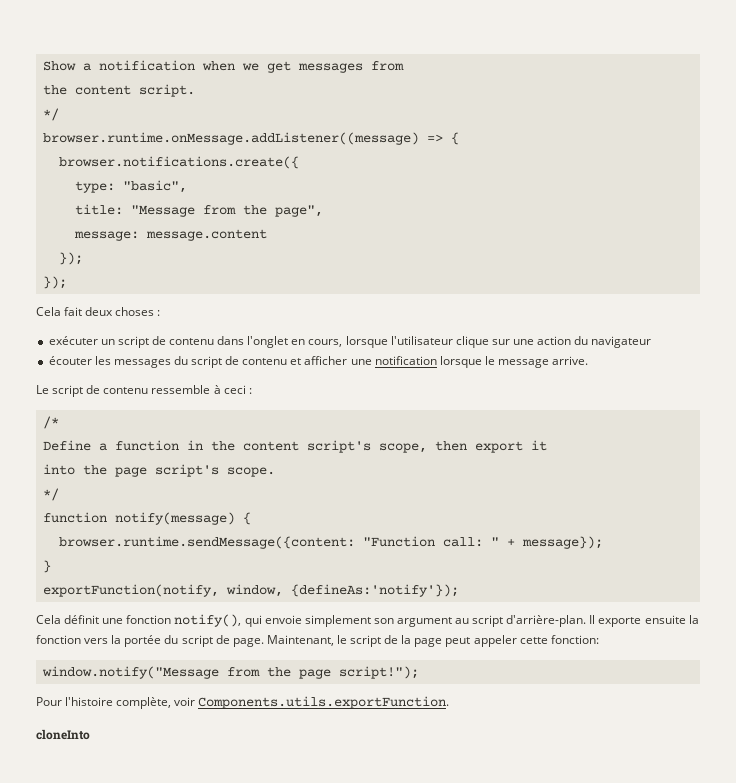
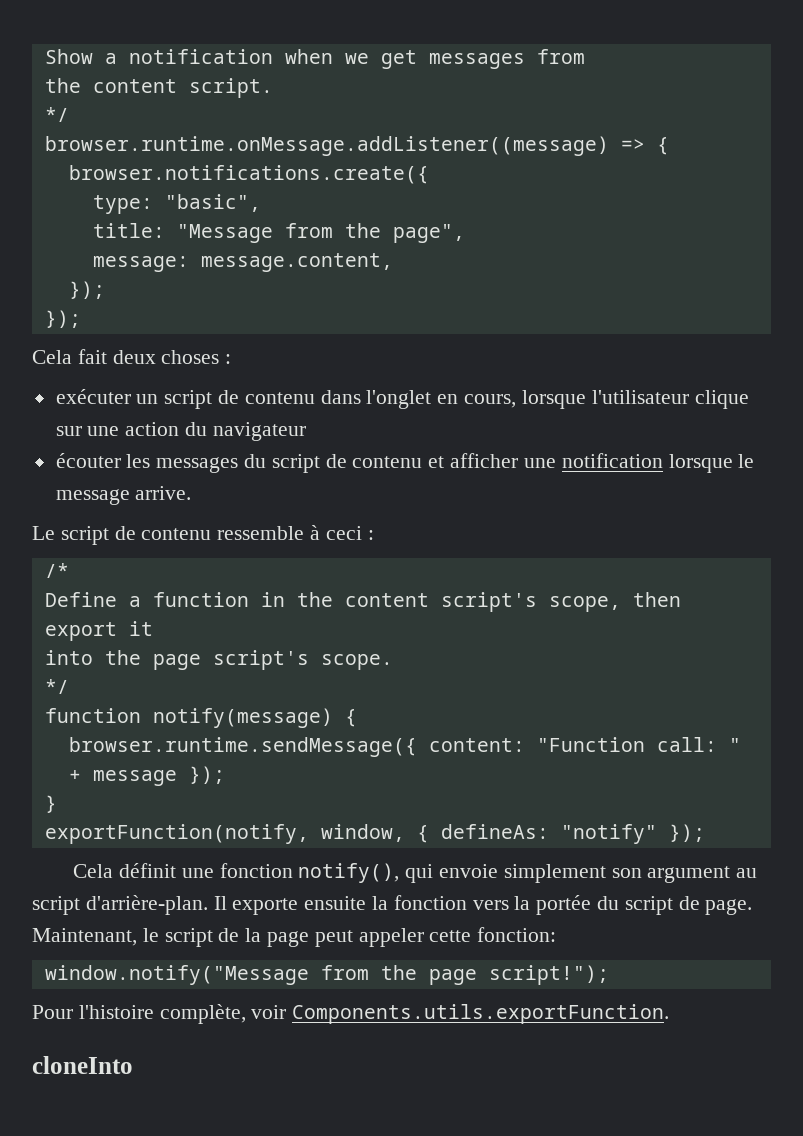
[145,229,267,241] message.content -> [200,253,393,272] message.content,
[58,536,355,549] browser.runtime.sendMessage({content: -> [68,737,525,757] browser.runtime.sendMessage({ content:
[521,536,603,549] message}); -> [92,766,225,786] message });
[290,584,459,597] {defineAs:'notify'}); -> [416,824,705,844] { defineAs: "notify" });

